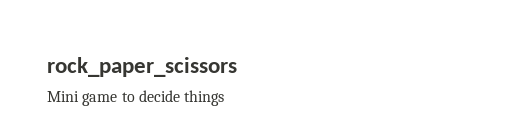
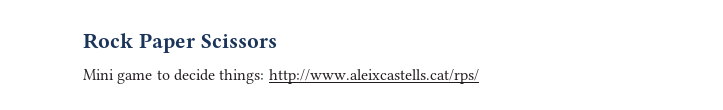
[47,57,237,77] rock_paper_scissors -> [83,33,277,53] Rock Paper Scissors
[184,90,225,106] things -> [219,69,479,84] things: http://www.aleixcastells.cat/rps/

